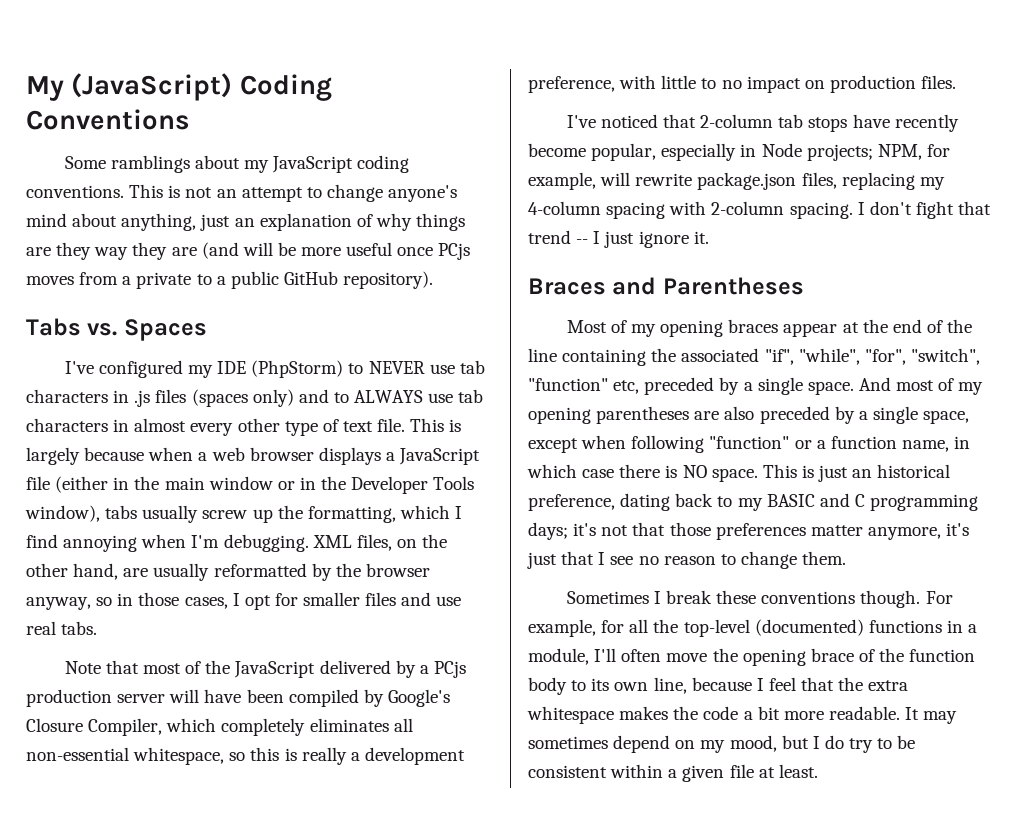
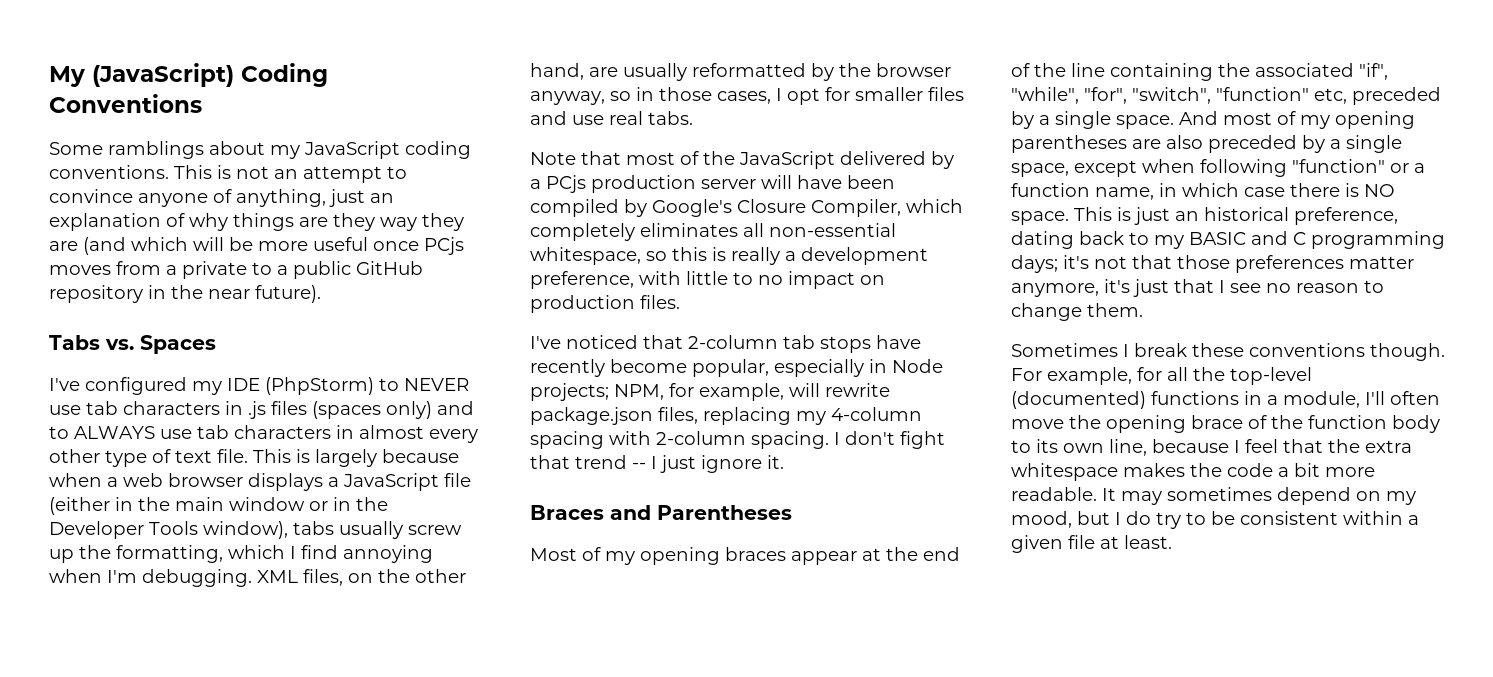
[326,184,458,202] [26,213,118,227] change anyone's mind about -> [49,189,232,207] convince anyone of
(239, 250) none -> [131,237,188,251] which
[343,271,434,289] repository). -> [49,285,321,303] repository in the near future).

